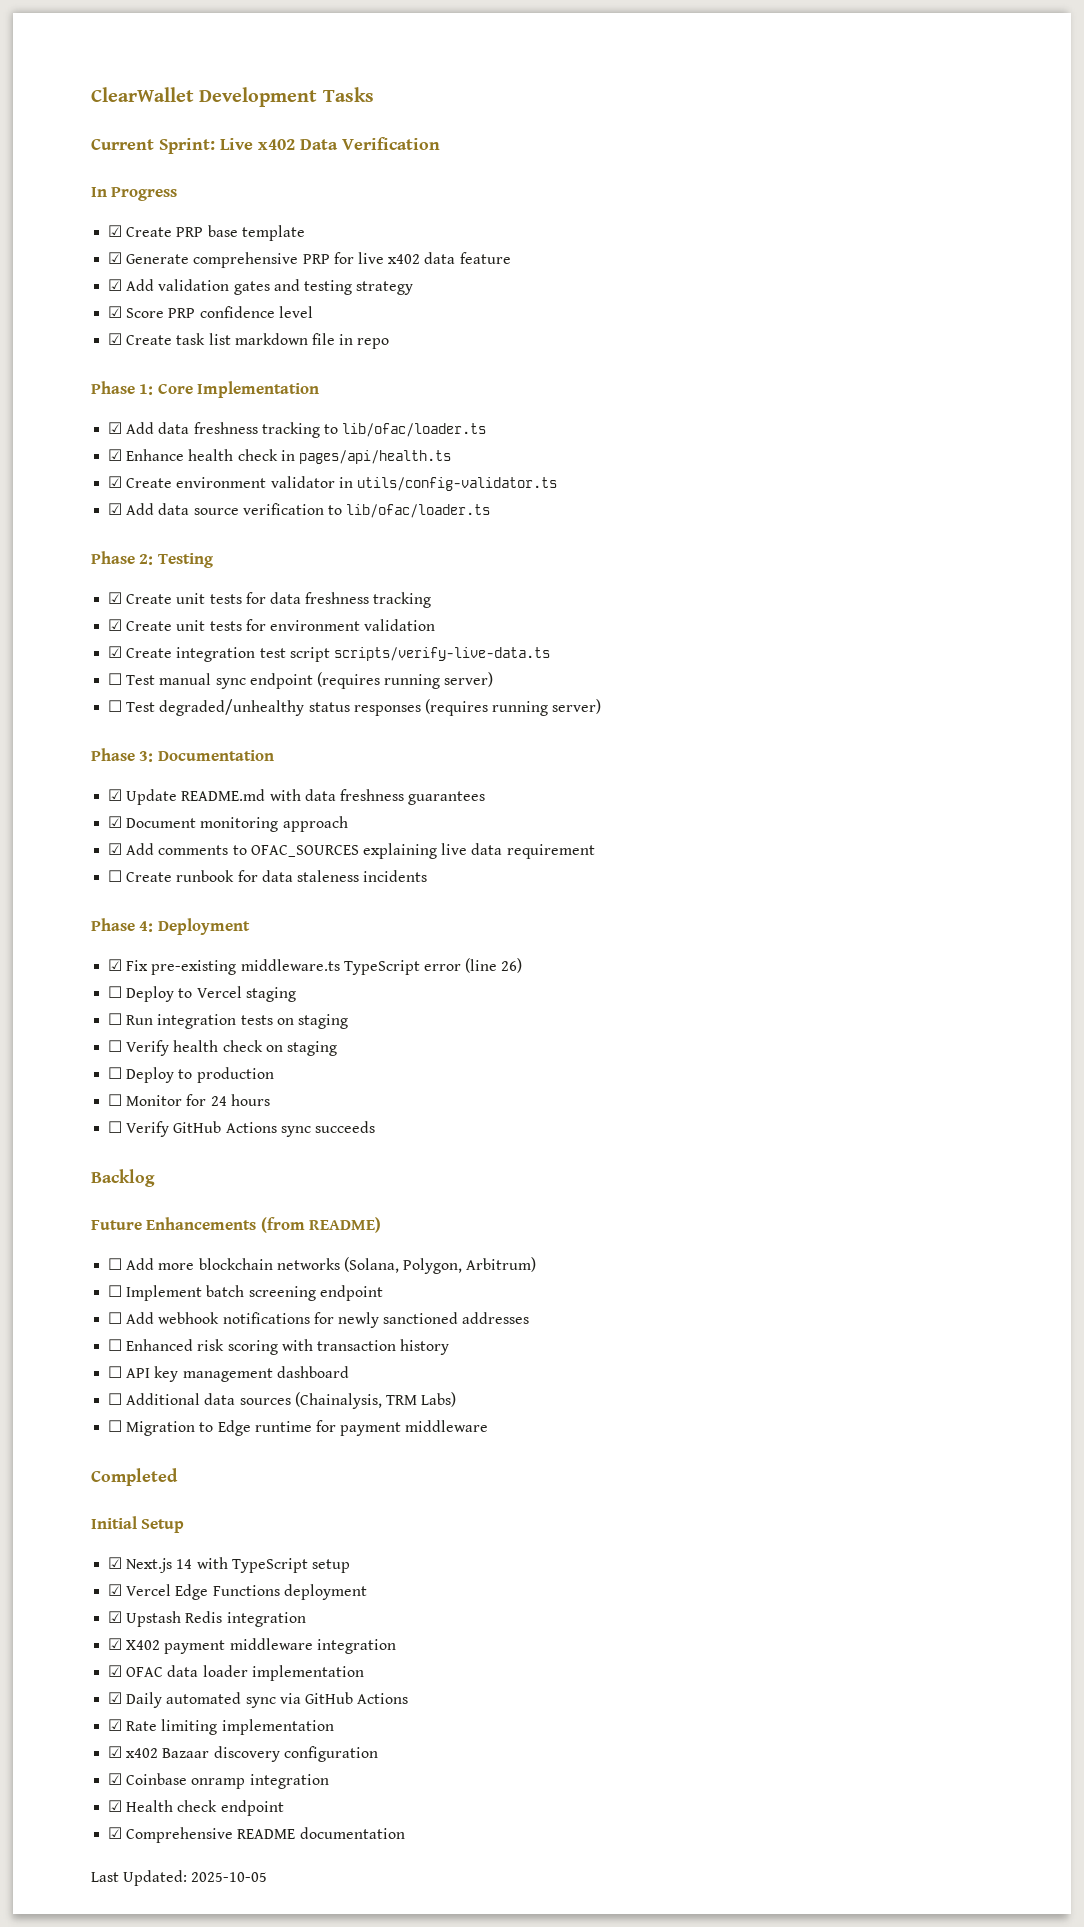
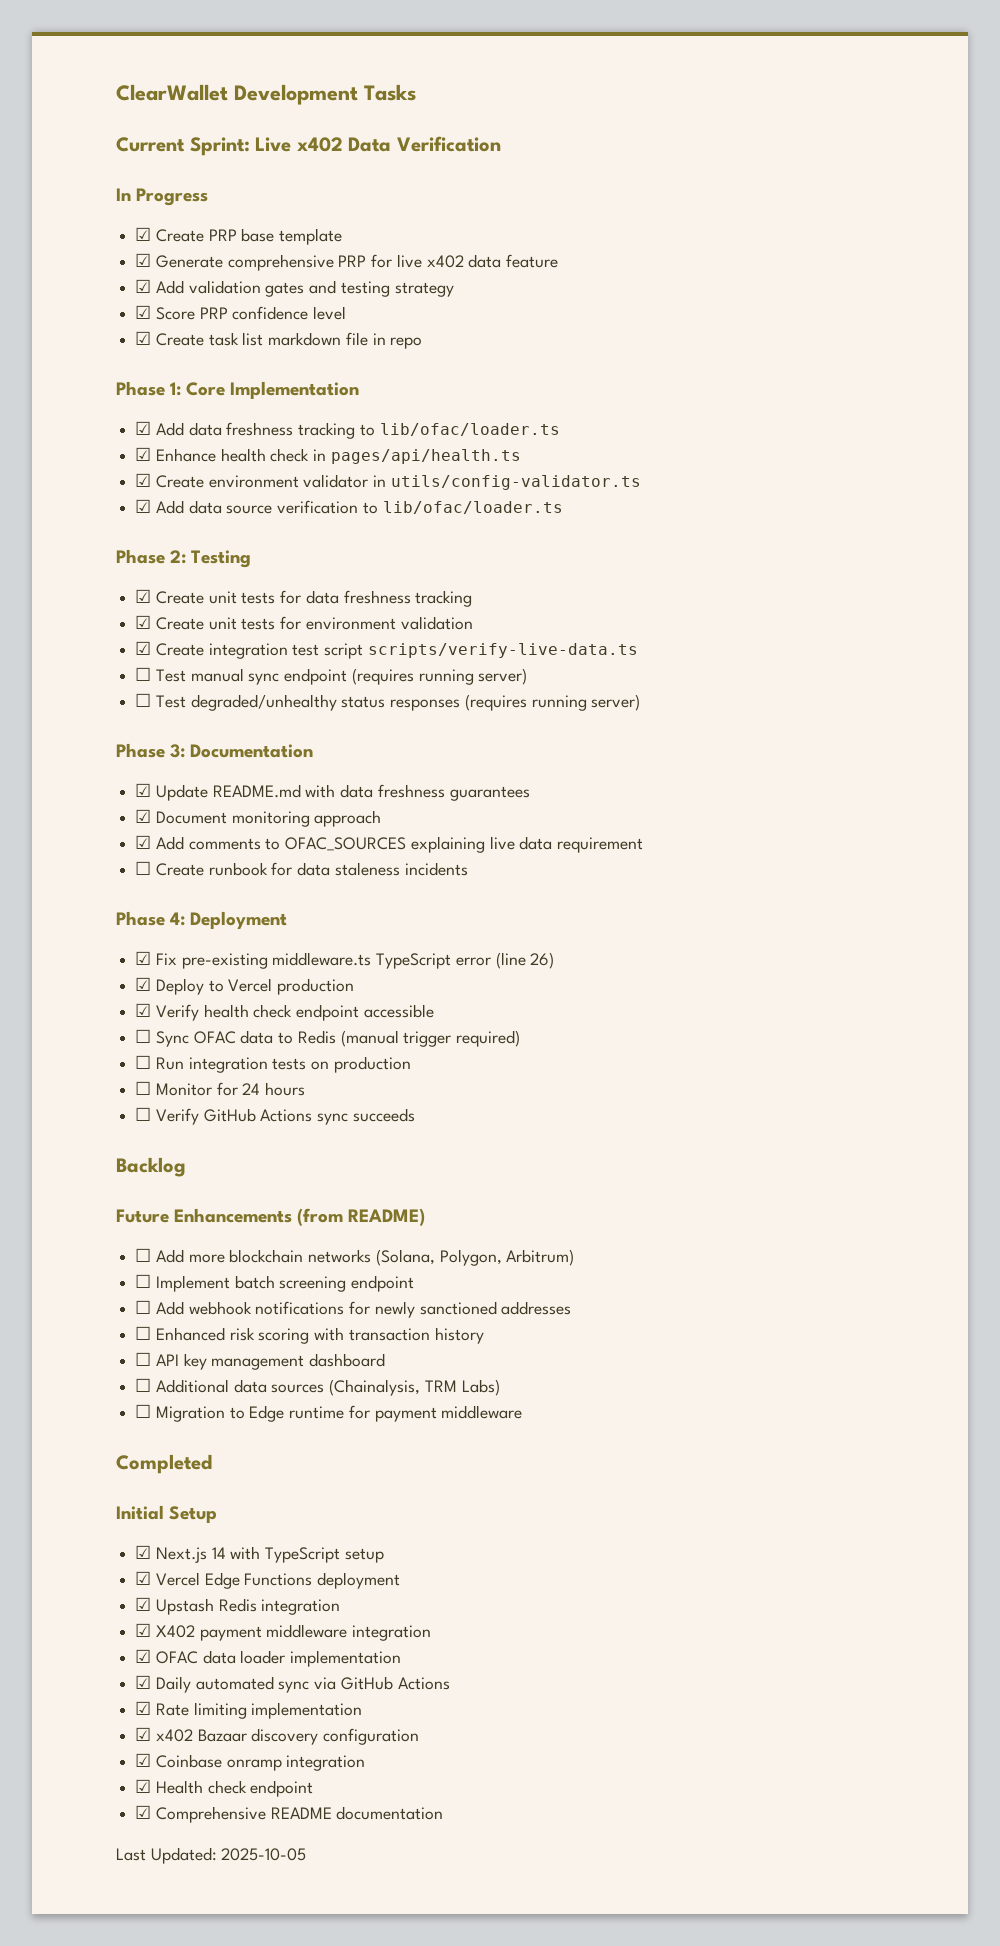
[108,986,123,998] ☐ -> [135,977,152,991] ☑
[245,987,296,1002] staging -> [277,978,355,995] [135,1003,434,1021] [135,1029,521,1047] production // ☑ Verify health check endpoint accessible // ☐ Sync OFAC data to Redis (manual trigger required)
[297,1014,348,1029] [108,1040,337,1056] [108,1067,193,1083] staging // ☐ Verify health check on staging // ☐ Deploy to -> (330, 1065) none

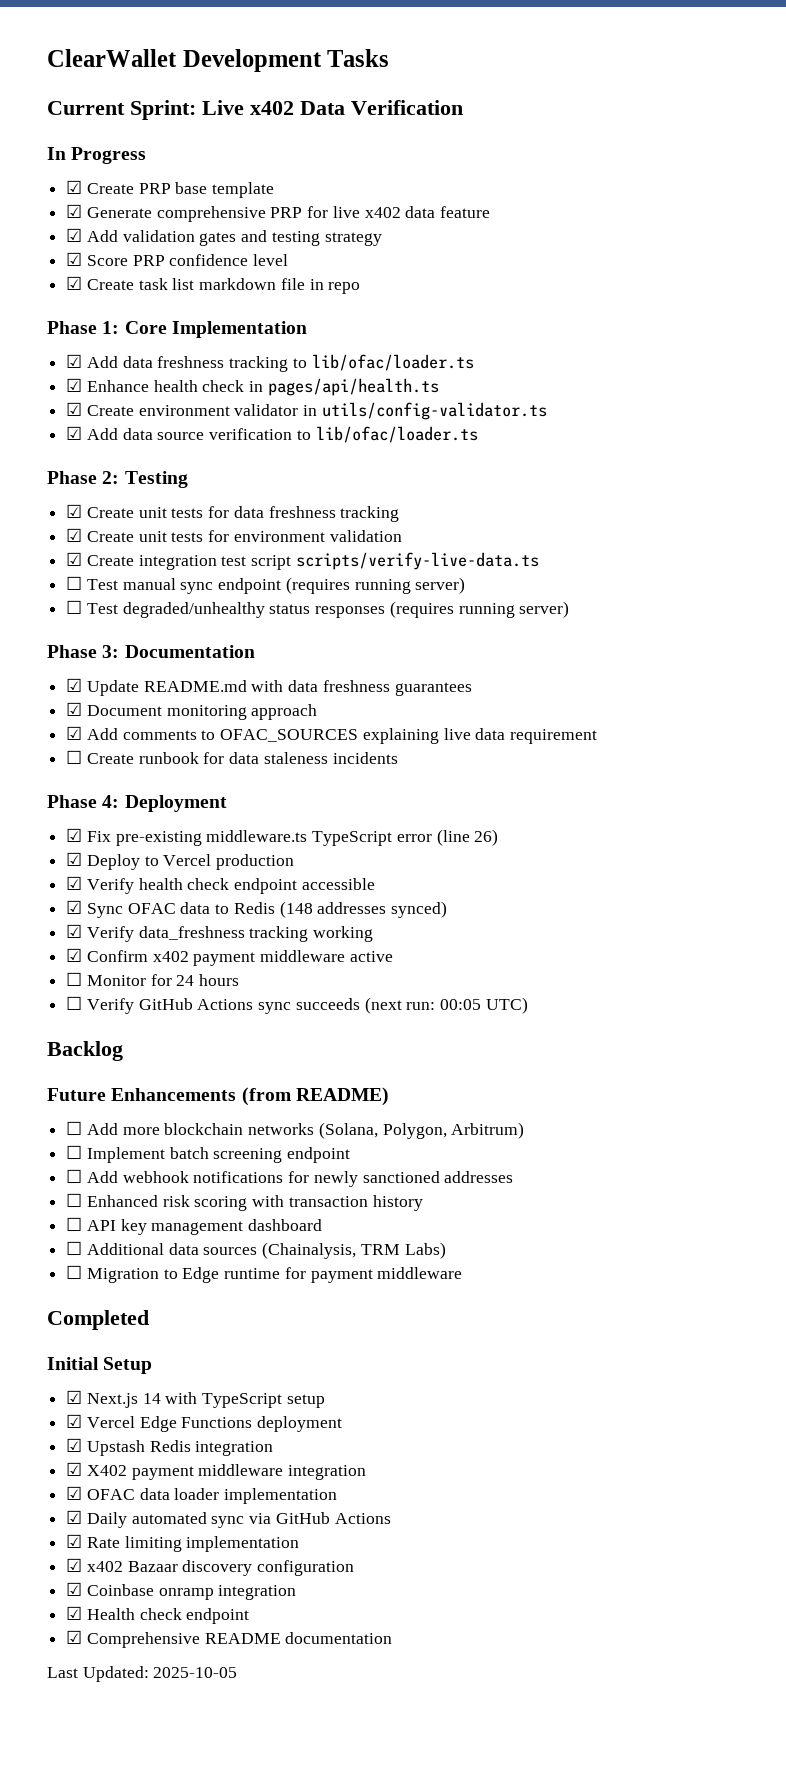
[135,1029,152,1043] ☐ -> [66,900,83,914] ☑
[340,1030,521,1047] [135,1055,411,1073] (manual trigger required) // ☐ Run integration tests on production -> [279,901,448,918] [66,924,374,942] [66,948,393,966] (148 addresses synced) // ☑ Verify data_freshness tracking working // ☑ Confirm x402 payment middleware active
(415, 1115) none -> [364,997,528,1014] (next run: 00:05 UTC)

